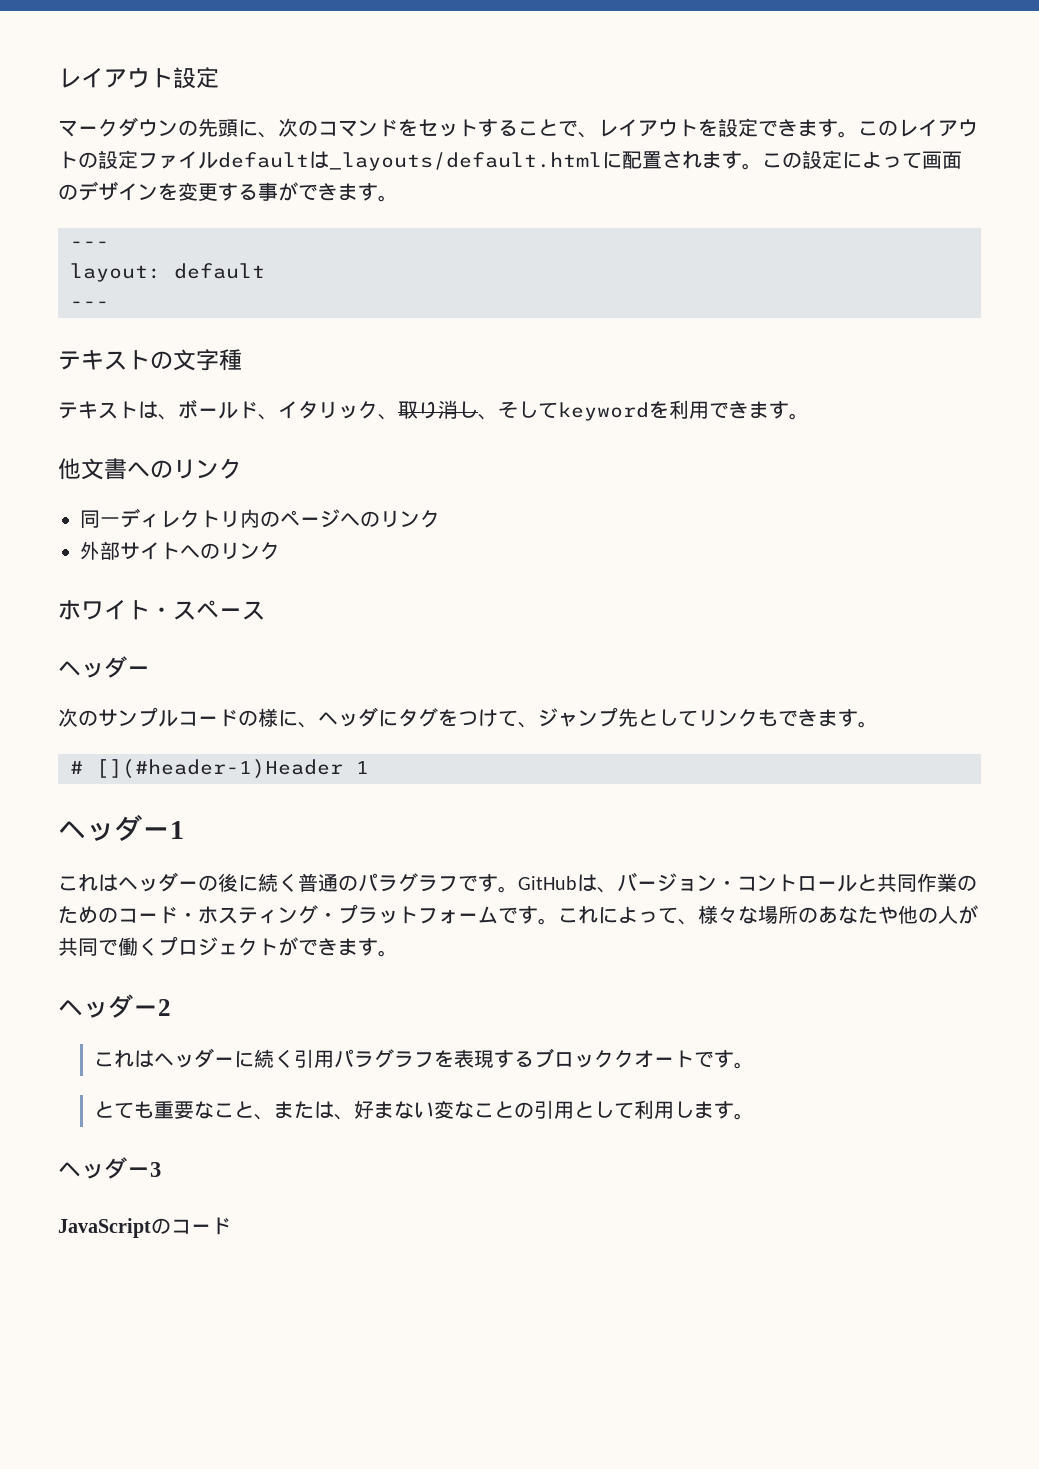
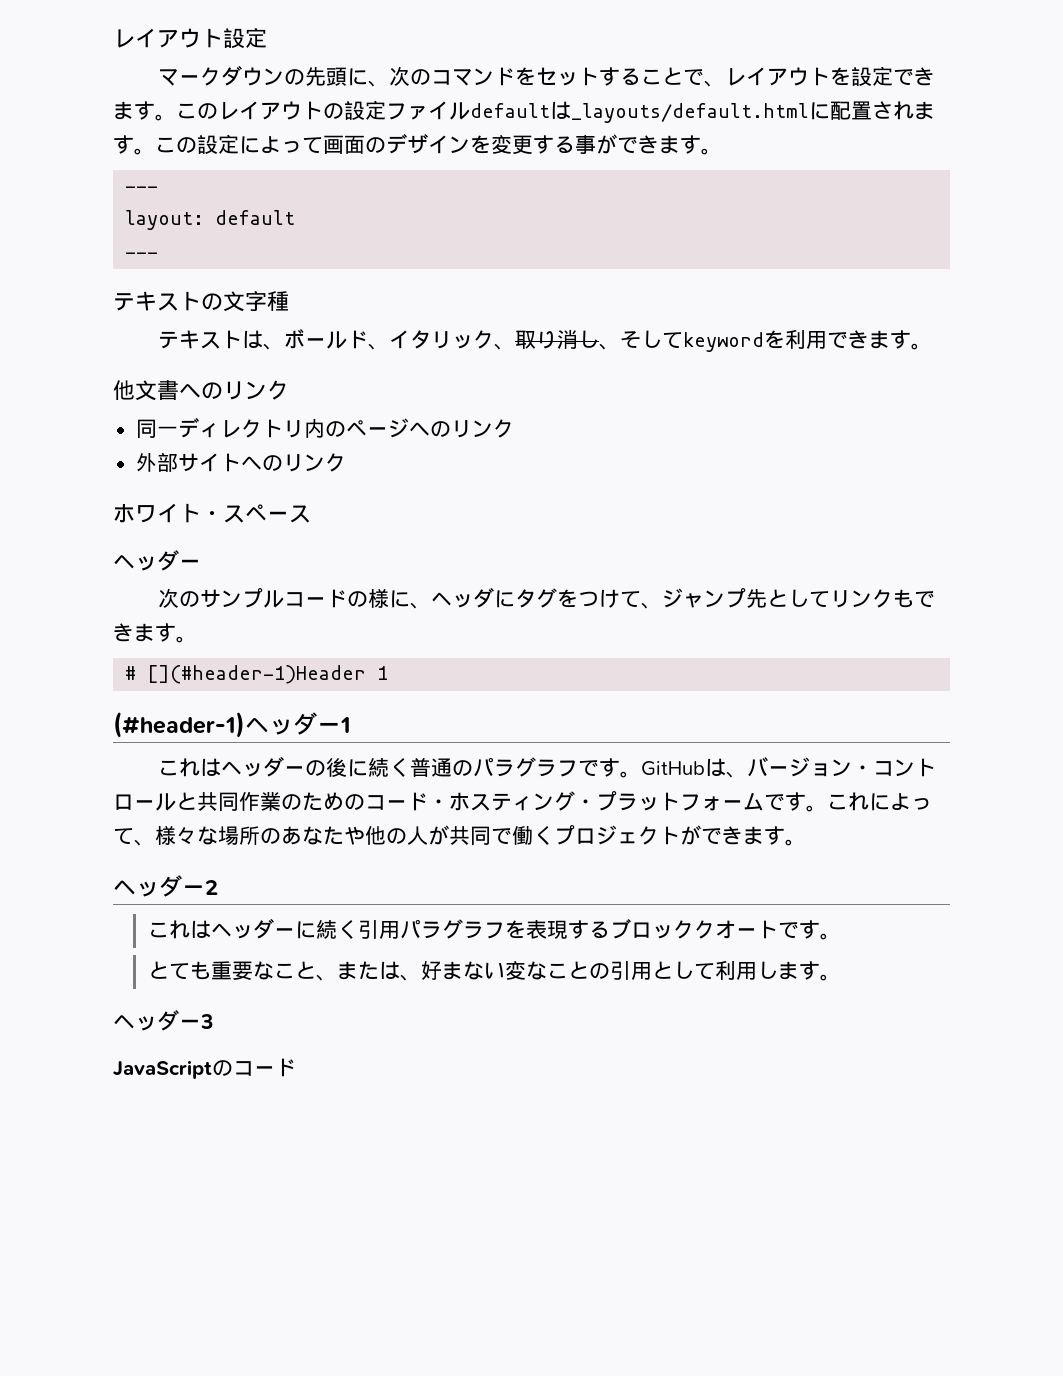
(369, 767) none -> [113,712,245,738] (#header-1)

